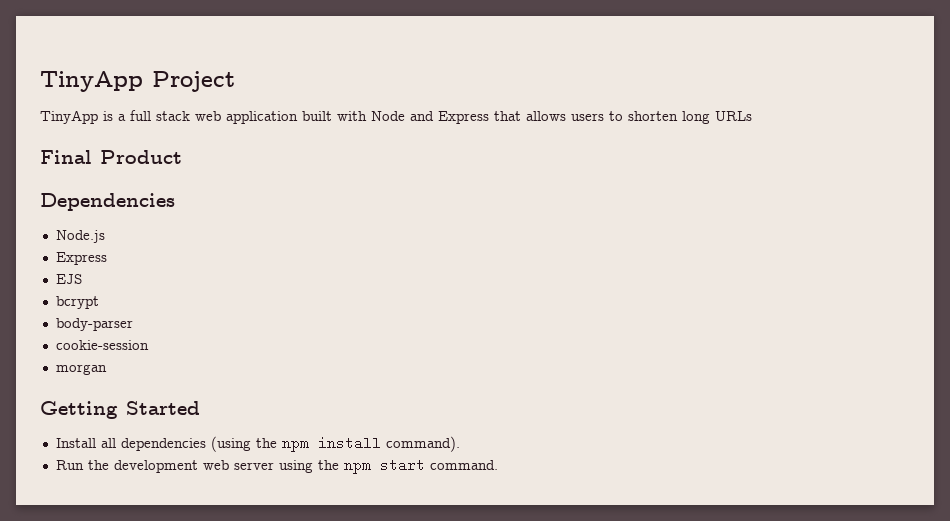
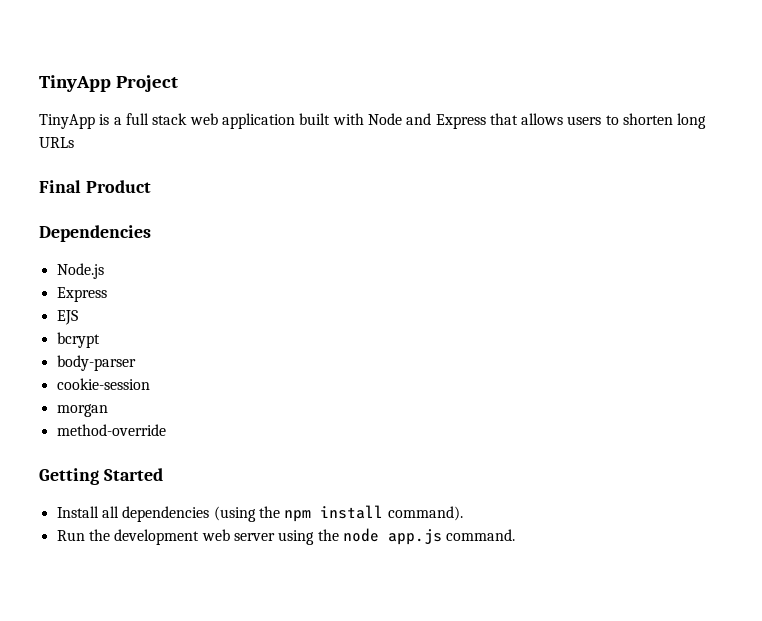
(107, 369) none -> [56,424,166,436] // method-override
[343,458,425,474] npm start -> [342,528,442,545] node app.js

